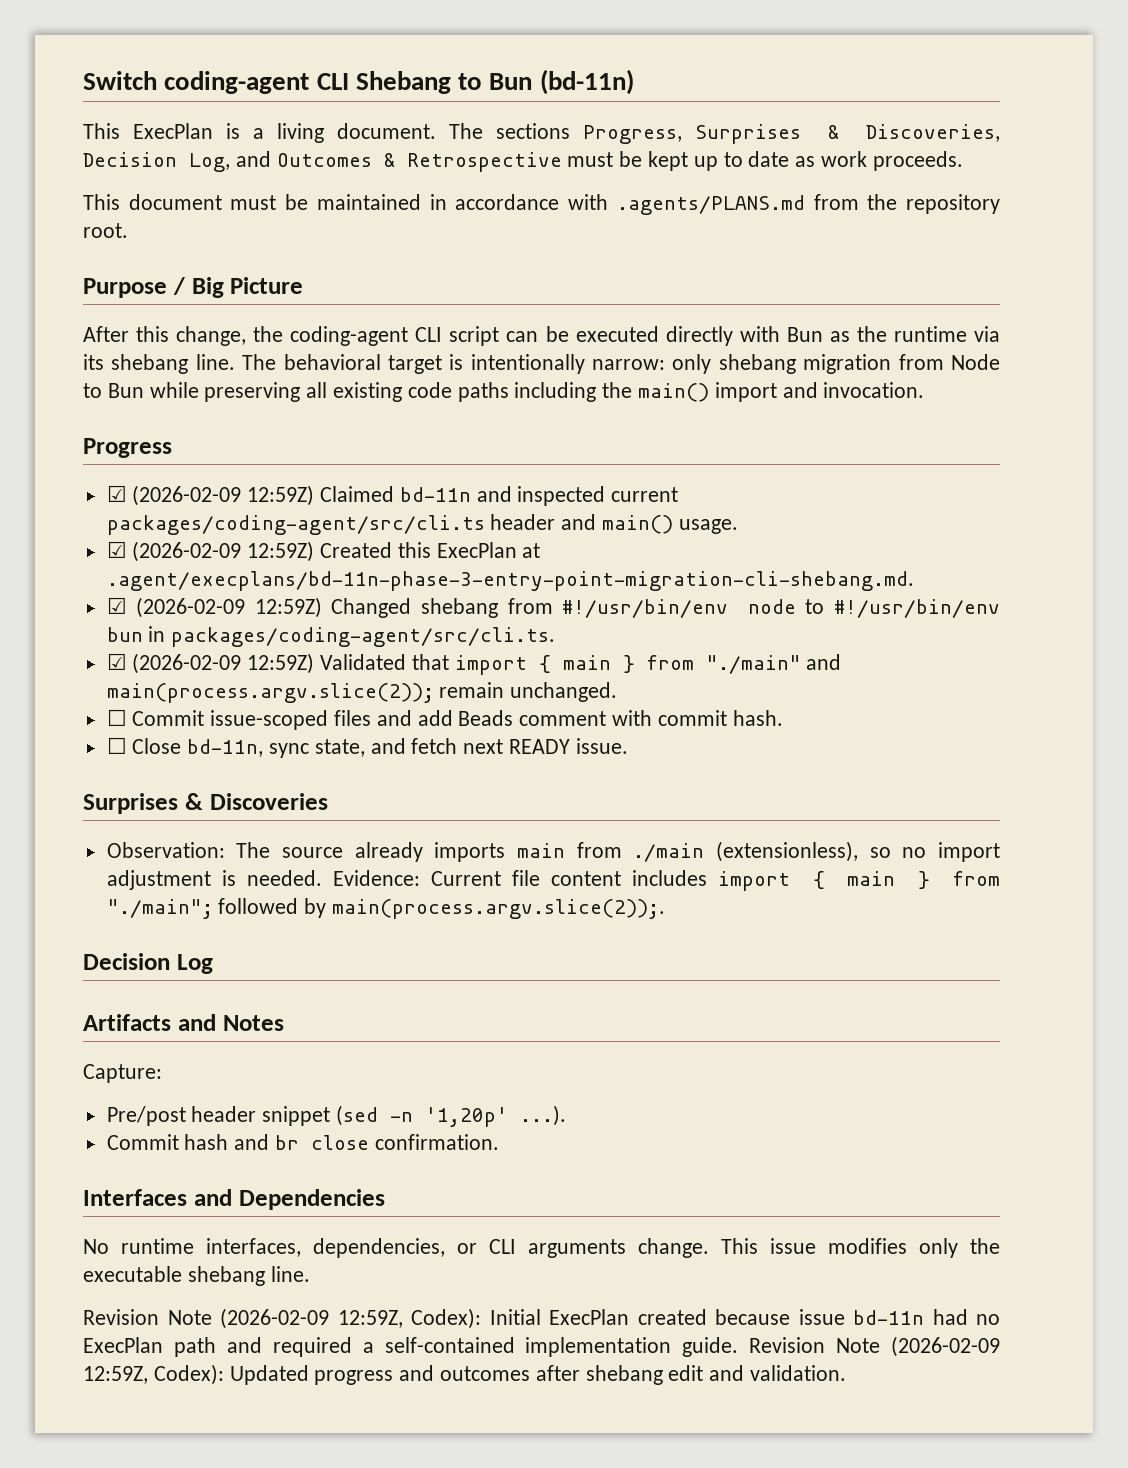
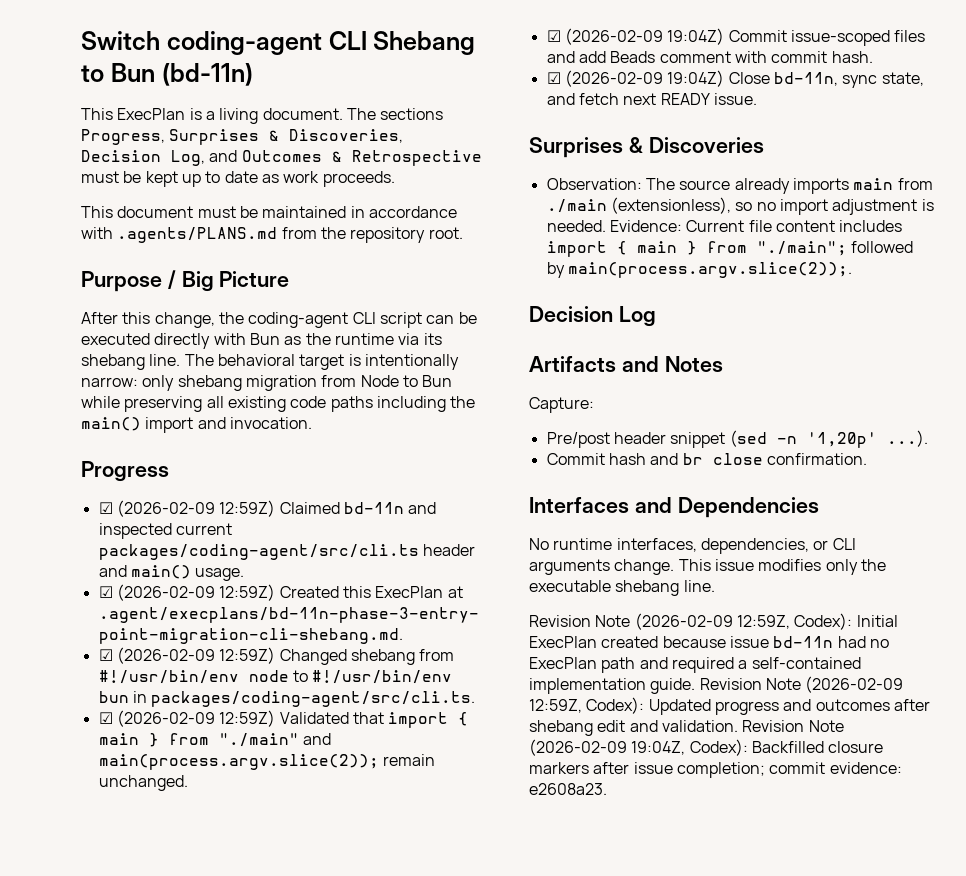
[106,709,127,726] ☐ -> [546,28,725,45] ☑ (2026-02-09 19:04Z)
[106,737,127,754] ☐ -> [546,70,725,87] ☑ (2026-02-09 19:04Z)
(847, 1373) none -> [742,720,844,732] [529,739,884,756] [529,762,902,778] [529,783,607,795] Revision Note (2026-02-09 19:04Z, Codex): Backfilled closure markers after issue completion; commit evidence: e2608a23.

